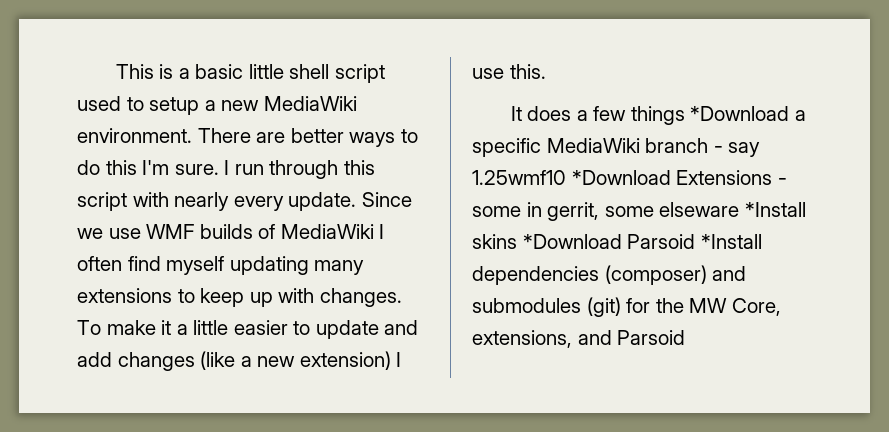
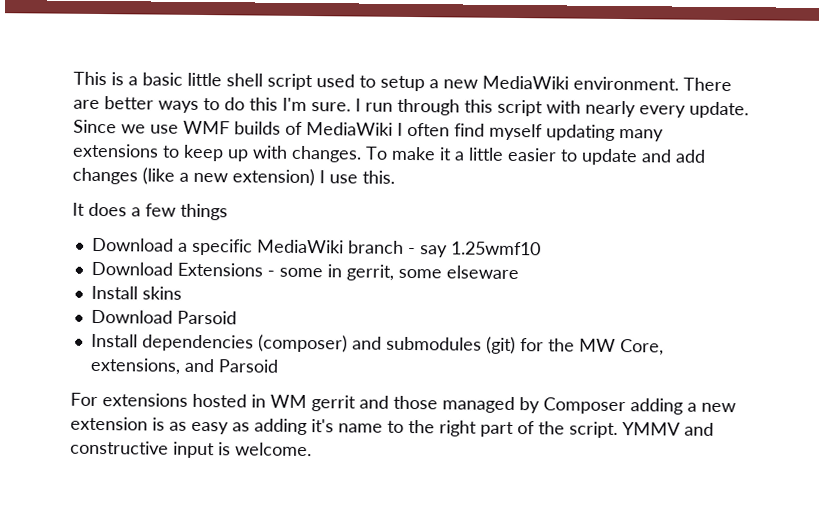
[690,106,790,121] *Download -> [91,237,174,252] // Download
[571,170,671,185] *Download -> [90,261,173,276] // Download
[744,202,806,217] *Install -> [90,285,138,300] // Install
[522,234,762,249] *Download Parsoid *Install -> [90,309,237,325] [90,333,138,348] // Download Parsoid // Install
(686, 337) none -> [70,392,736,415] [70,416,714,438] [70,440,312,459] // For extensions hosted in WM gerrit and those managed by Composer adding a new extension is as easy as adding it's name to the right part of the script. YMMV and constructive input is welcome.

